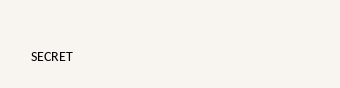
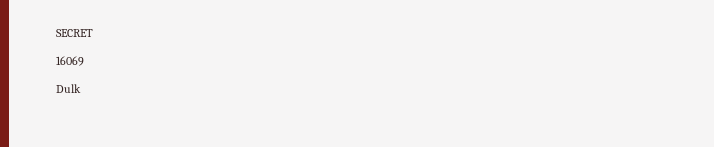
(73, 56) none -> [56,56,84,66] [56,84,81,93] // 16069 // Dulk

